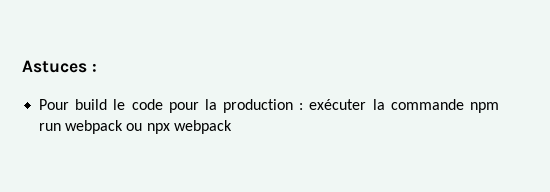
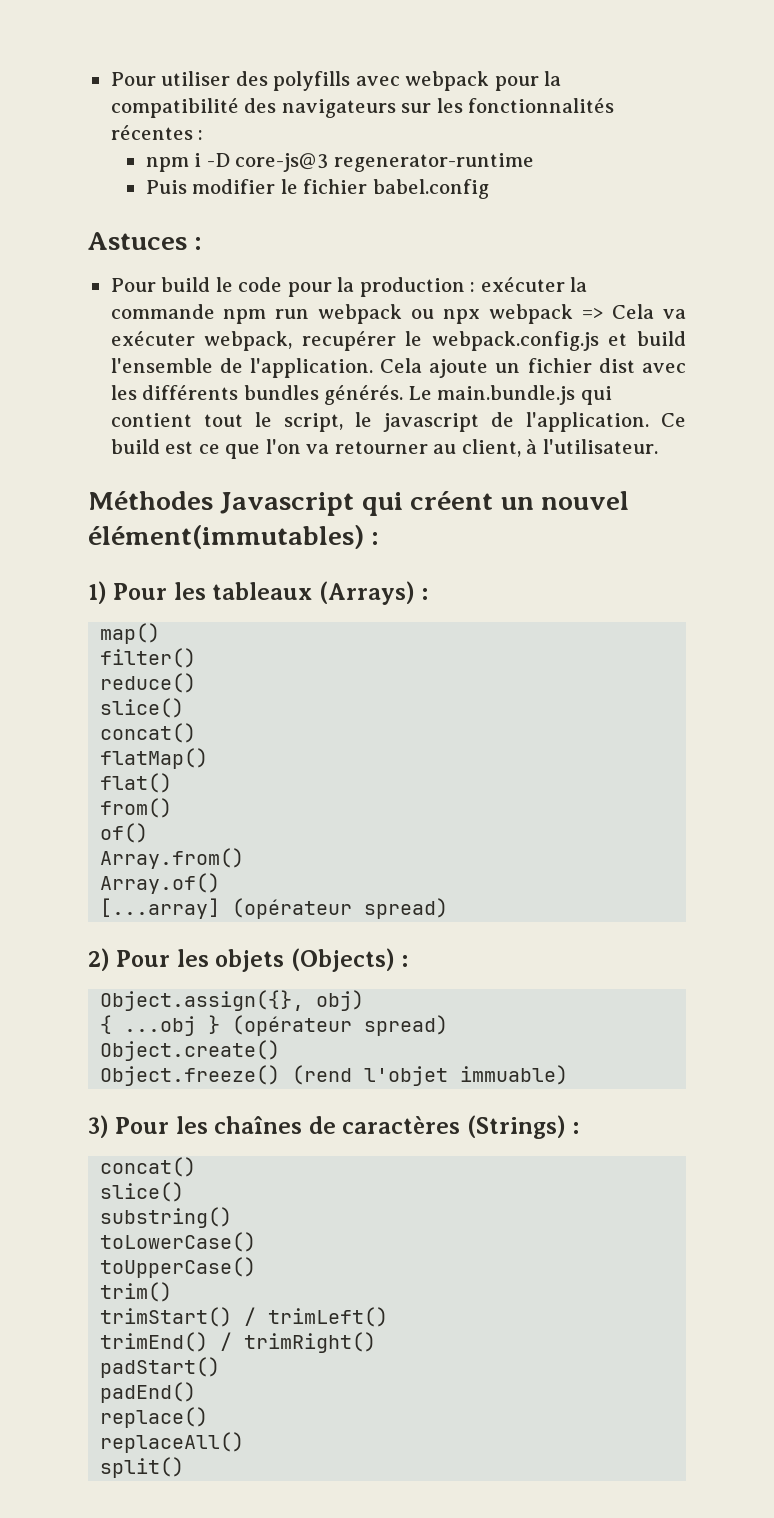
(22, 66) none -> [110,71,562,91] [110,98,615,118] [110,125,204,140] [145,153,534,172] [145,179,489,199] Pour utiliser des polyfills avec webpack pour la compatibilité des navigateurs sur les fonctionnalités récentes : // npm i -D core-js@3 regenerator-runtime // Puis modifier le fichier babel.config //
(232, 127) none -> [582,304,687,319] [110,331,686,351] [110,358,687,378] [110,385,612,405] [110,412,687,432] [110,439,658,459] [88,491,630,516] [88,525,380,549] [88,581,429,605] [100,623,161,644] [100,648,197,668] [100,673,197,693] [100,698,185,718] [100,723,197,743] [100,748,209,769] [100,773,173,793] [100,798,173,818] [100,823,149,843] [100,848,245,869] [100,873,221,894] [100,898,449,919] [88,948,409,972] [100,990,365,1011] [100,1015,449,1036] [100,1040,281,1061] [100,1065,569,1086] [88,1115,580,1139] [100,1157,197,1177] [100,1182,185,1202] [100,1207,233,1228] [100,1232,257,1252] [100,1257,257,1278] [100,1282,173,1302] [100,1307,389,1327] [100,1332,377,1353] [100,1357,221,1378] [100,1382,197,1403] [100,1407,209,1428] [100,1432,245,1453] [100,1457,185,1478] => Cela va exécuter webpack, recupérer le webpack.config.js et build l'ensemble de l'application. Cela ajoute un fichier dist avec les différents bundles générés. Le main.bundle.js qui contient tout le script, le javascript de l'application. Ce build est ce que l'on va retourner au client, à l'utilisateur. // Méthodes Javascript qui créent un nouvel élément(immutables) : // 1) Pour les tableaux (Arrays) : // map() // filter() // reduce() // slice() // concat() // flatMap() // flat() // from() // of() // Array.from() // Array.of() // [...array] (opérateur spread) // 2) Pour les objets (Objects) : // Object.assign({}, obj) // { ...obj } (opérateur spread) // Object.create() // Object.freeze() (rend l'objet immuable) // 3) Pour les chaînes de caractères (Strings) : // concat() // slice() // substring() // toLowerCase() // toUpperCase() // trim() // trimStart() / trimLeft() // trimEnd() / trimRight() // padStart() // padEnd() // replace() // replaceAll() // split()

